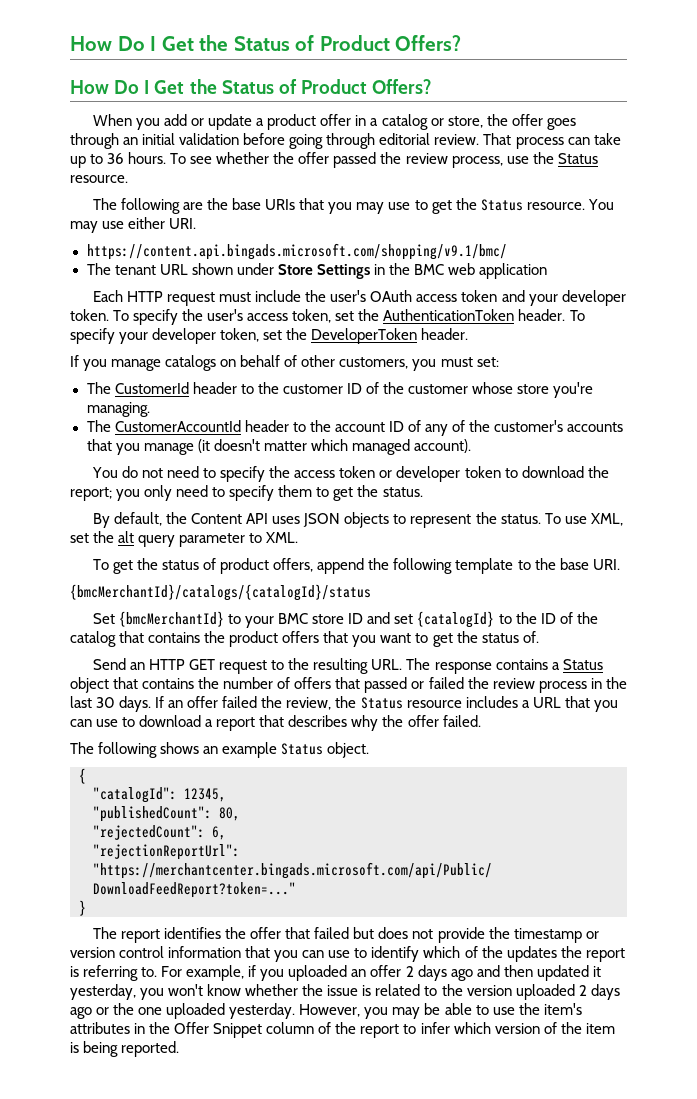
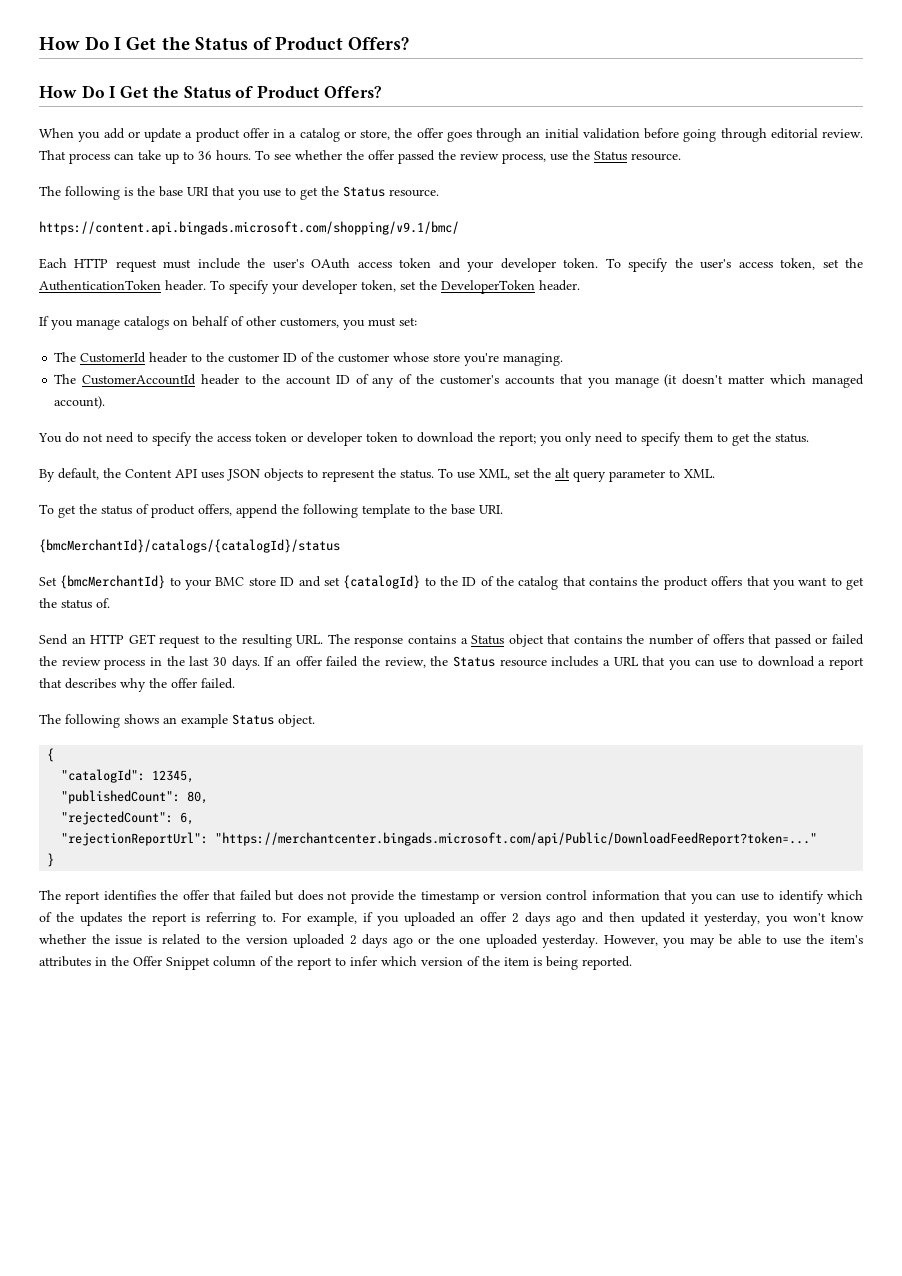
[183,198,385,214] are the base URIs that you may -> [124,186,260,200] is the base URI that you
[587,199,614,210] [70,217,197,233] [86,243,507,260] [86,263,548,279] You may use either URI. // https://content.api.bingads.microsoft.com/shopping/v9.1/bmc/ // The tenant URL shown under Store Settings in the BMC web application -> [39,221,459,235] // https://content.api.bingads.microsoft.com/shopping/v9.1/bmc/

